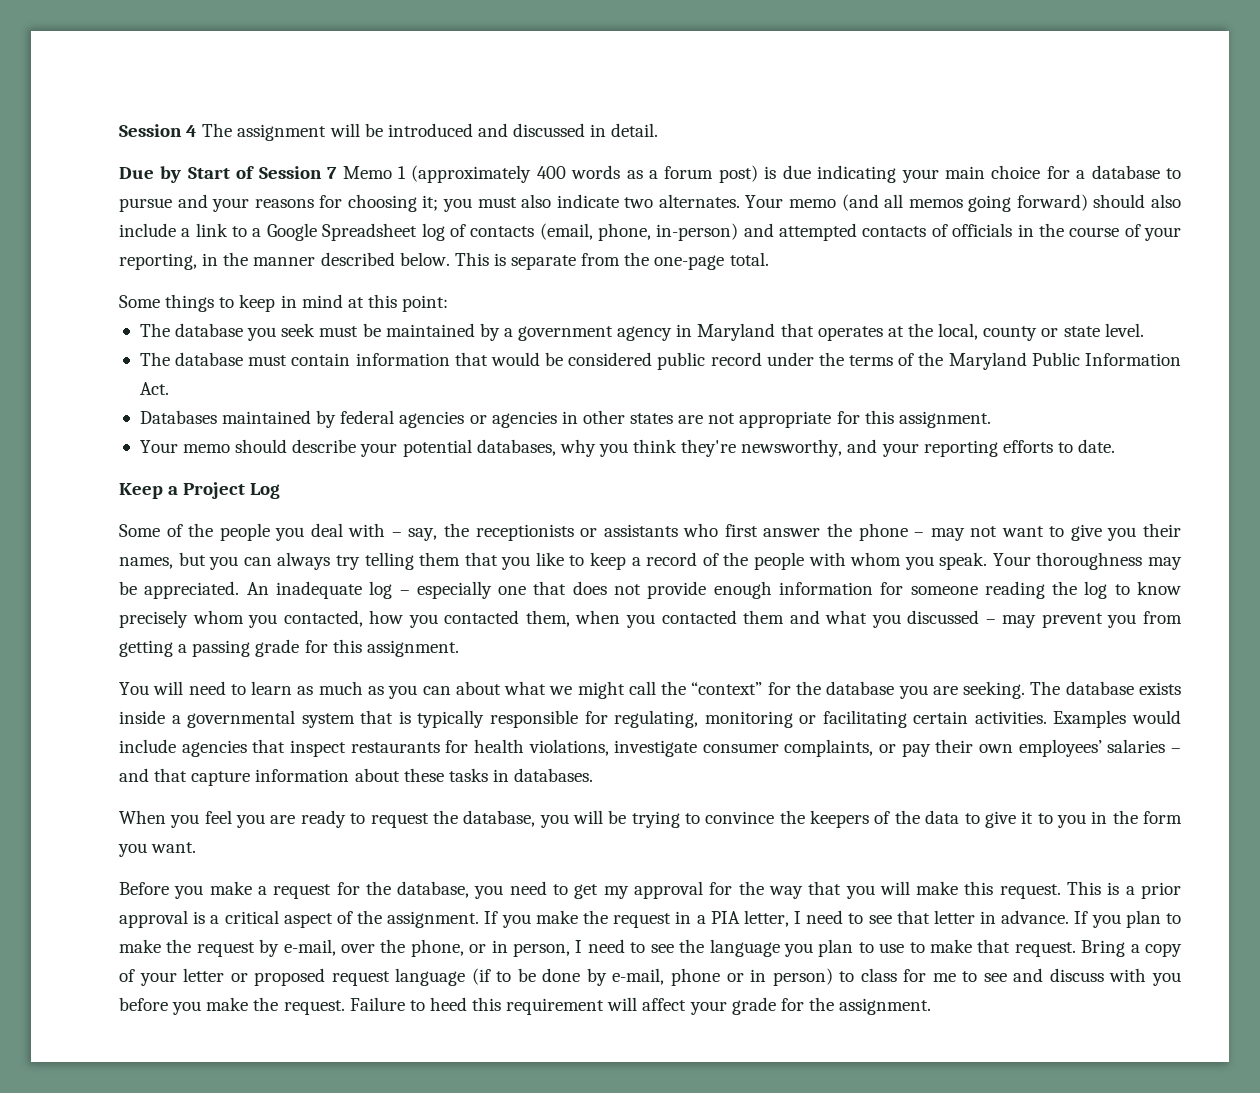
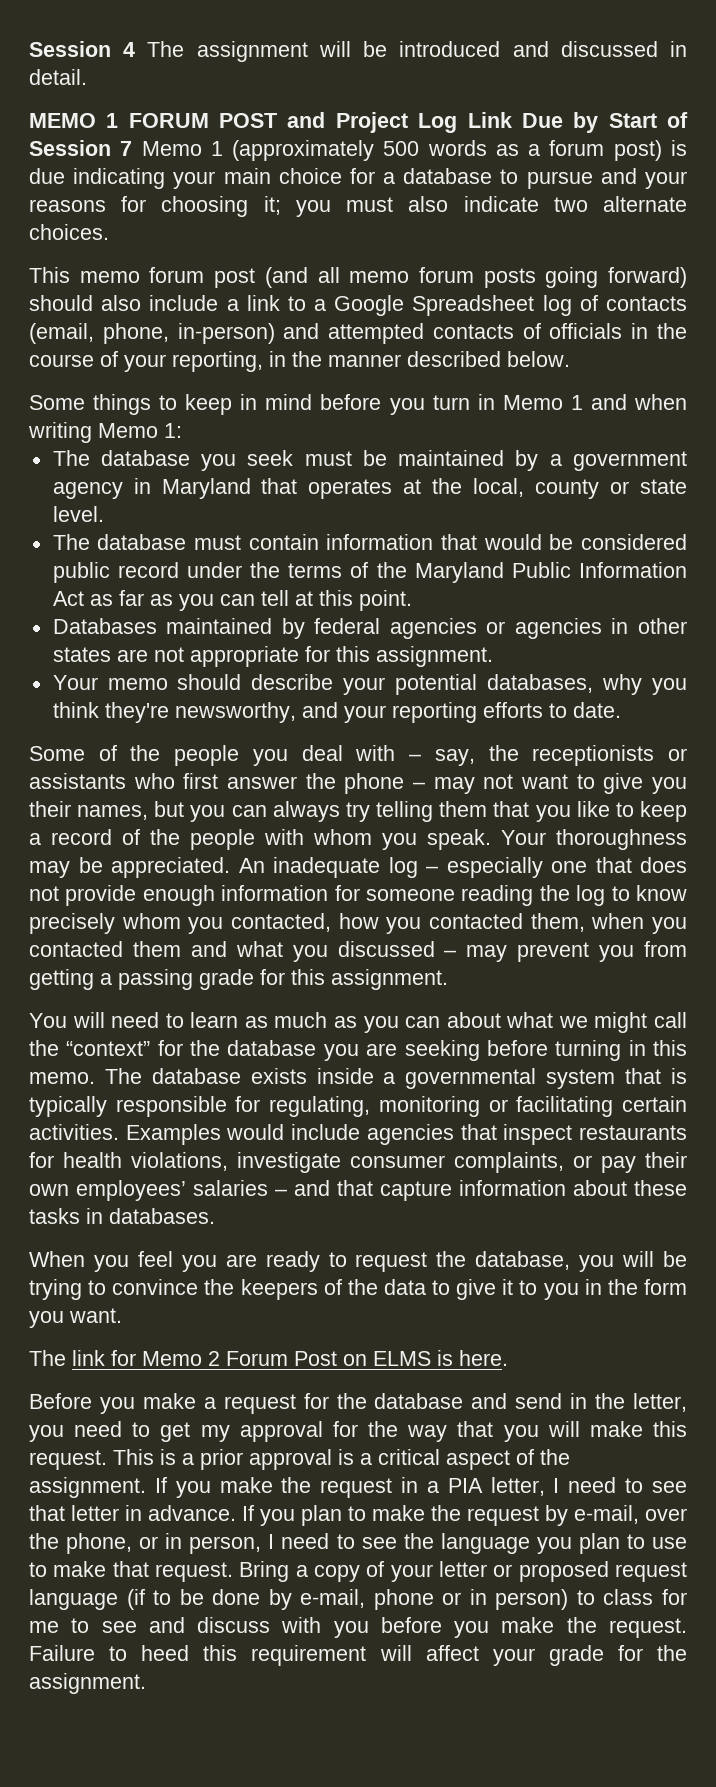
(659, 130) none -> [29,112,512,133] MEMO 1 FORUM POST and Project Log Link
[536,166,566,179] 400 -> [383,141,420,156] 500
[658,194,963,211] alternates. Your memo (and all memos -> [603,196,687,212] [29,224,109,240] [29,267,536,288] alternate choices. // This memo forum post (and all memo forum posts
[454,252,769,270] This is separate from the one-page total. -> (570, 359) none
[347,294,449,312] at this point: -> [320,394,688,415] [28,422,182,443] before you turn in Memo 1 and when writing Memo 1:
[139,382,169,395] Act. -> [52,590,412,611] Act as far as you can tell at this point.
[119,482,281,499] // Keep a Project Log -> (621, 710) none
[963,681,1026,699] seeking. -> [404,1040,688,1061] [29,1072,95,1084] seeking before turning in this memo.
(197, 847) none -> [29,1350,508,1366] // The link for Memo 2 Forum Post on ELMS is here.
[397,881,470,898] database, -> [374,1393,687,1412] database and send in the letter,

